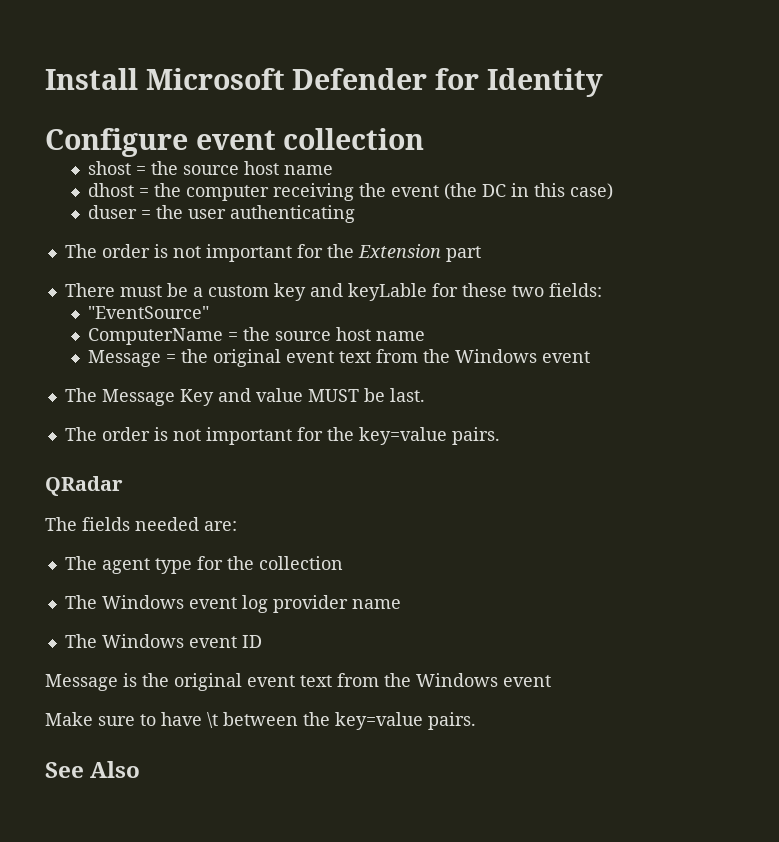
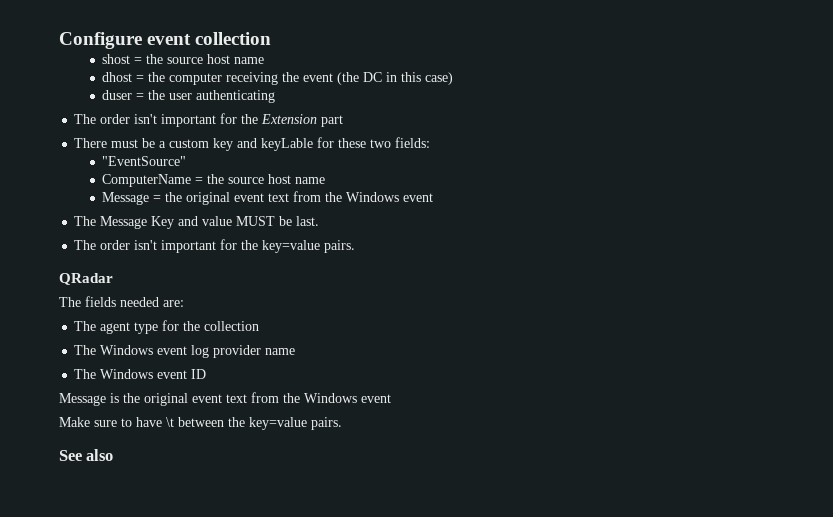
[45,68,603,97] Install Microsoft Defender for Identity // -> (59, 40) none
[153,244,201,258] is not -> [134,114,158,124] isn't
[153,427,201,441] is not -> [134,240,158,250] isn't
[90,761,141,778] Also -> [86,449,114,461] also

